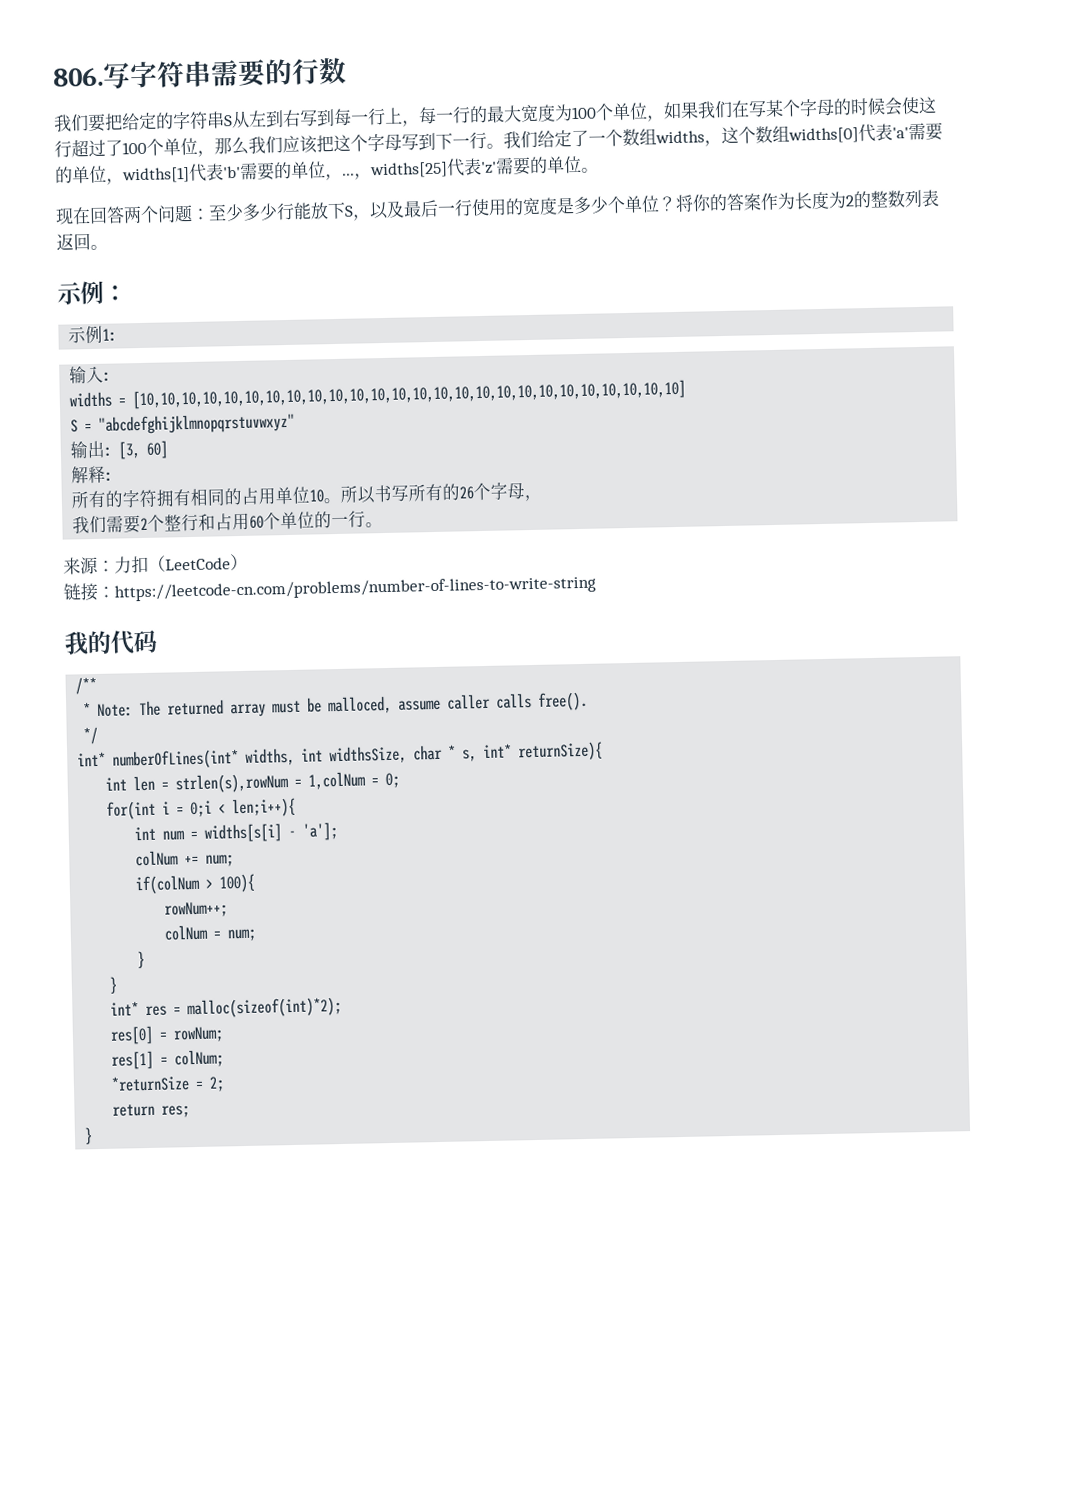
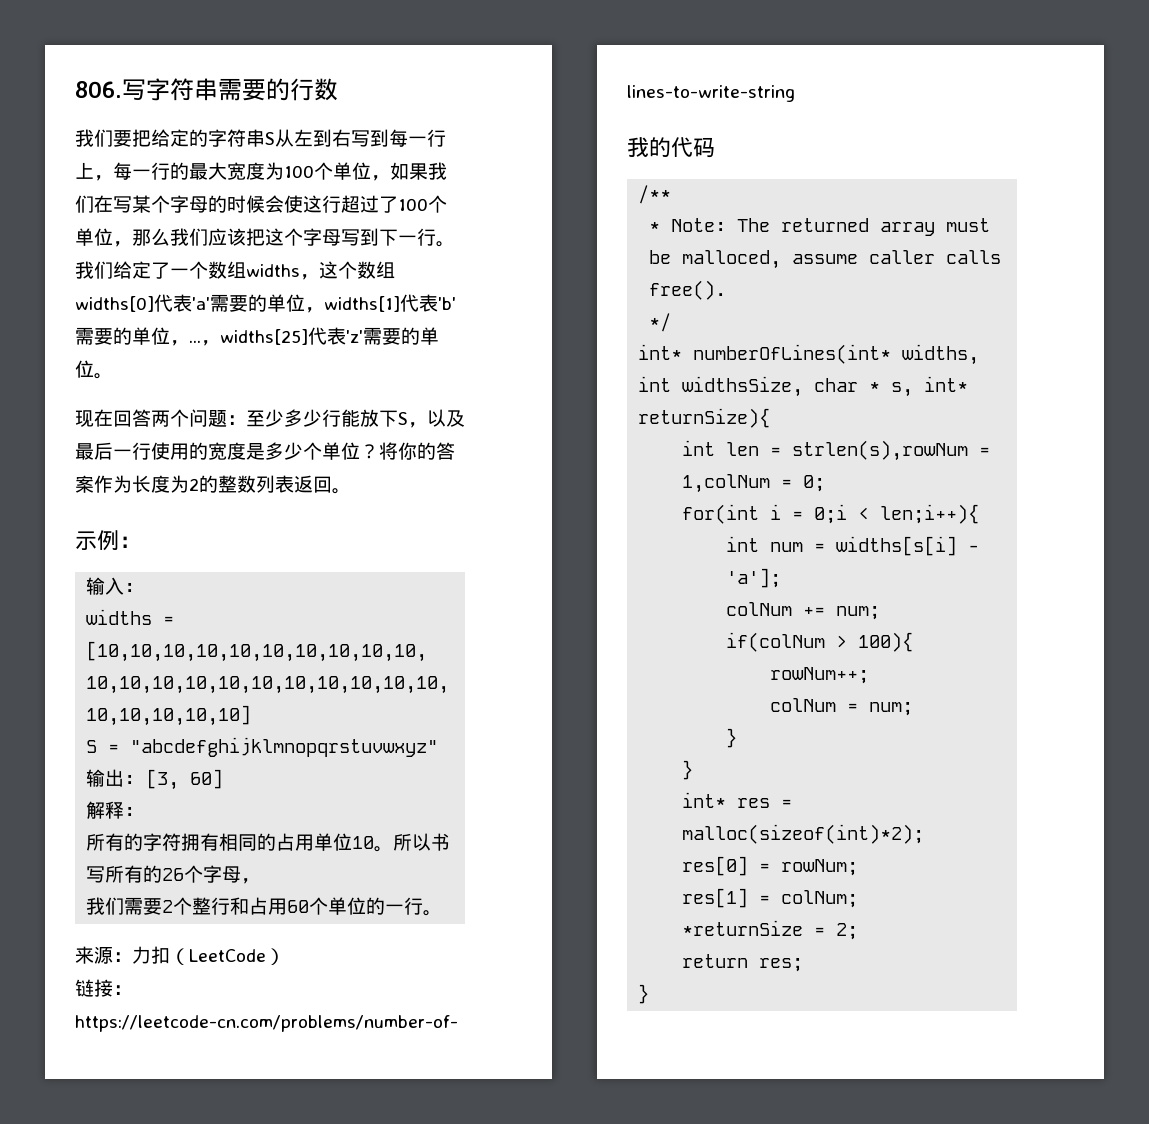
[68,325,118,344] // 示例1: -> (141, 542) none

